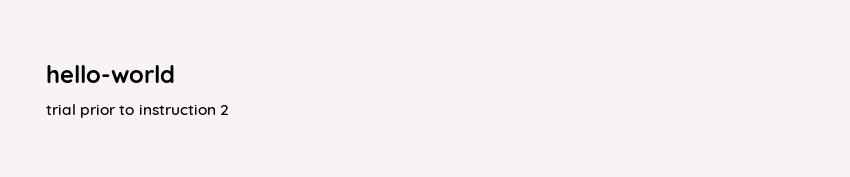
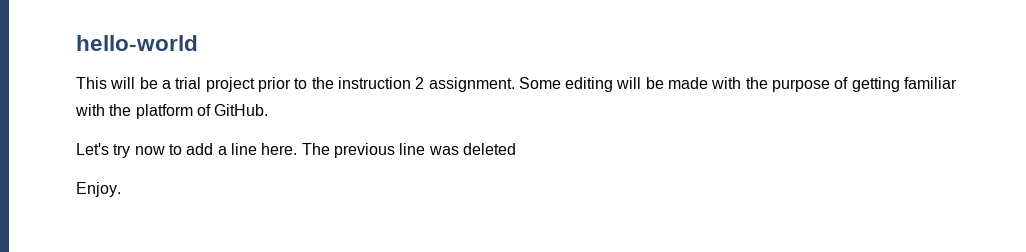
[46,104,76,115] trial -> [76,77,255,92] This will be a trial project
(135, 110) none -> [311,77,334,89] the
(229, 110) none -> [428,77,958,92] [75,104,269,119] [76,143,516,158] [76,182,121,197] assignment. Some editing will be made with the purpose of getting familiar with the platform of GitHub. // Let's try now to add a line here. The previous line was deleted // Enjoy.

